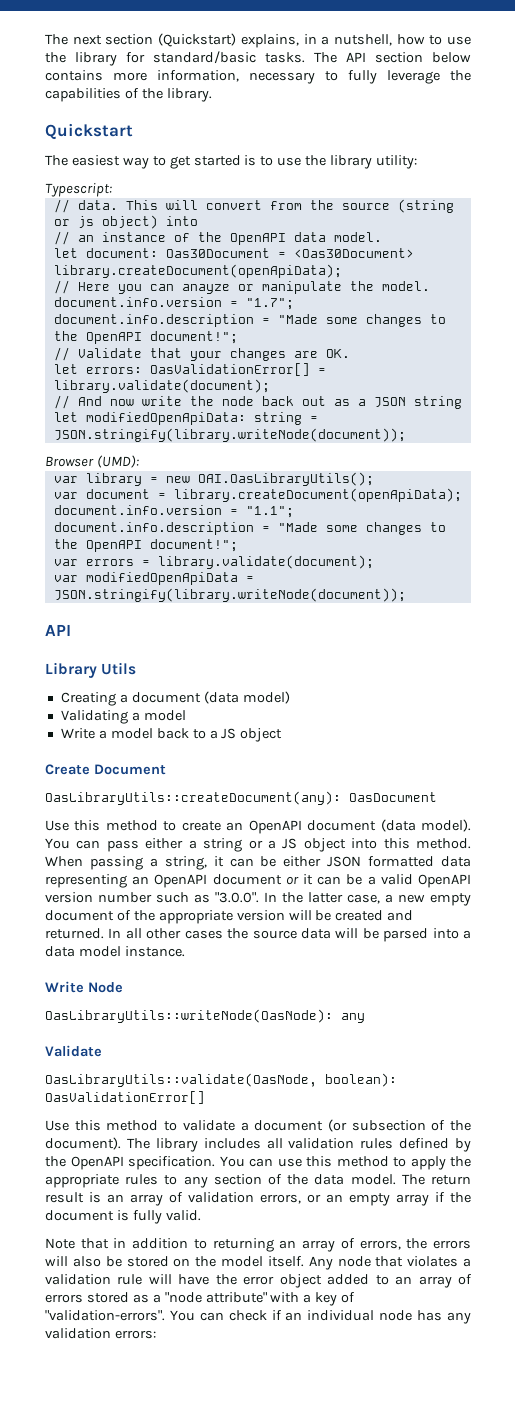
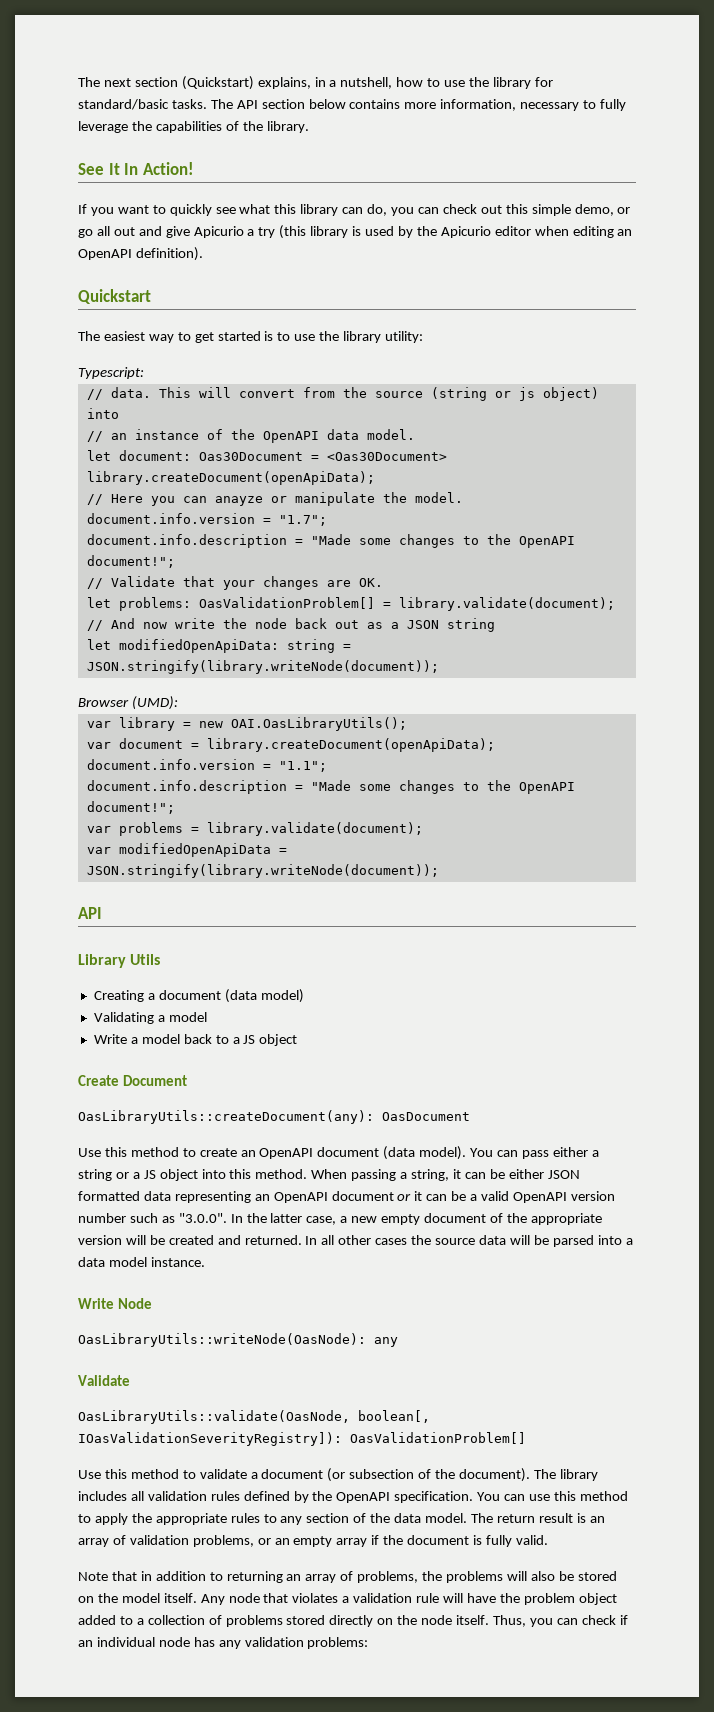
(212, 95) none -> [78,162,194,175] [78,204,631,216] [78,225,633,239] [78,247,203,261] // See It In Action! // If you want to quickly see what this library can do, you can check out this simple demo, or go all out and give Apicurio a try (this library is used by the Apicurio editor when editing an OpenAPI definition).
[85,363,310,376] errors: OasValidationError[] -> [118,597,375,611] problems: OasValidationProblem[]
[85,559,134,566] errors -> [118,822,183,836] problems
[325,1073,397,1087] [45,1091,205,1104] boolean): OasValidationError[] -> [358,1410,430,1423] [78,1432,526,1446] boolean[, IOasValidationSeverityRegistry]): OasValidationProblem[]
[260,1194,301,1204] errors, -> [192,1535,254,1547] problems,
[359,1238,472,1250] errors, the errors -> [357,1571,504,1583] problems, the problems
[243,1276,275,1285] error -> [523,1593,575,1605] problem
[395,1274,472,1288] [45,1292,356,1306] [45,1310,195,1321] an array of errors stored as a "node attribute" with a key of "validation-errors". You -> [136,1615,553,1627] a collection of problems stored directly on the node itself. Thus, you
[114,1330,156,1339] errors: -> [307,1637,369,1649] problems:

